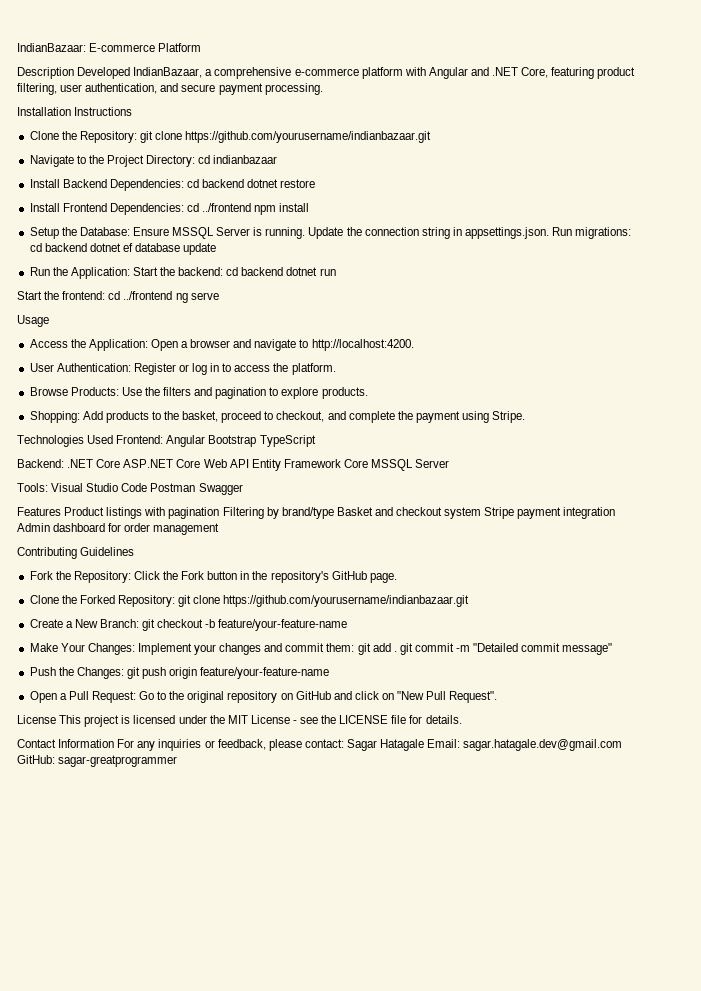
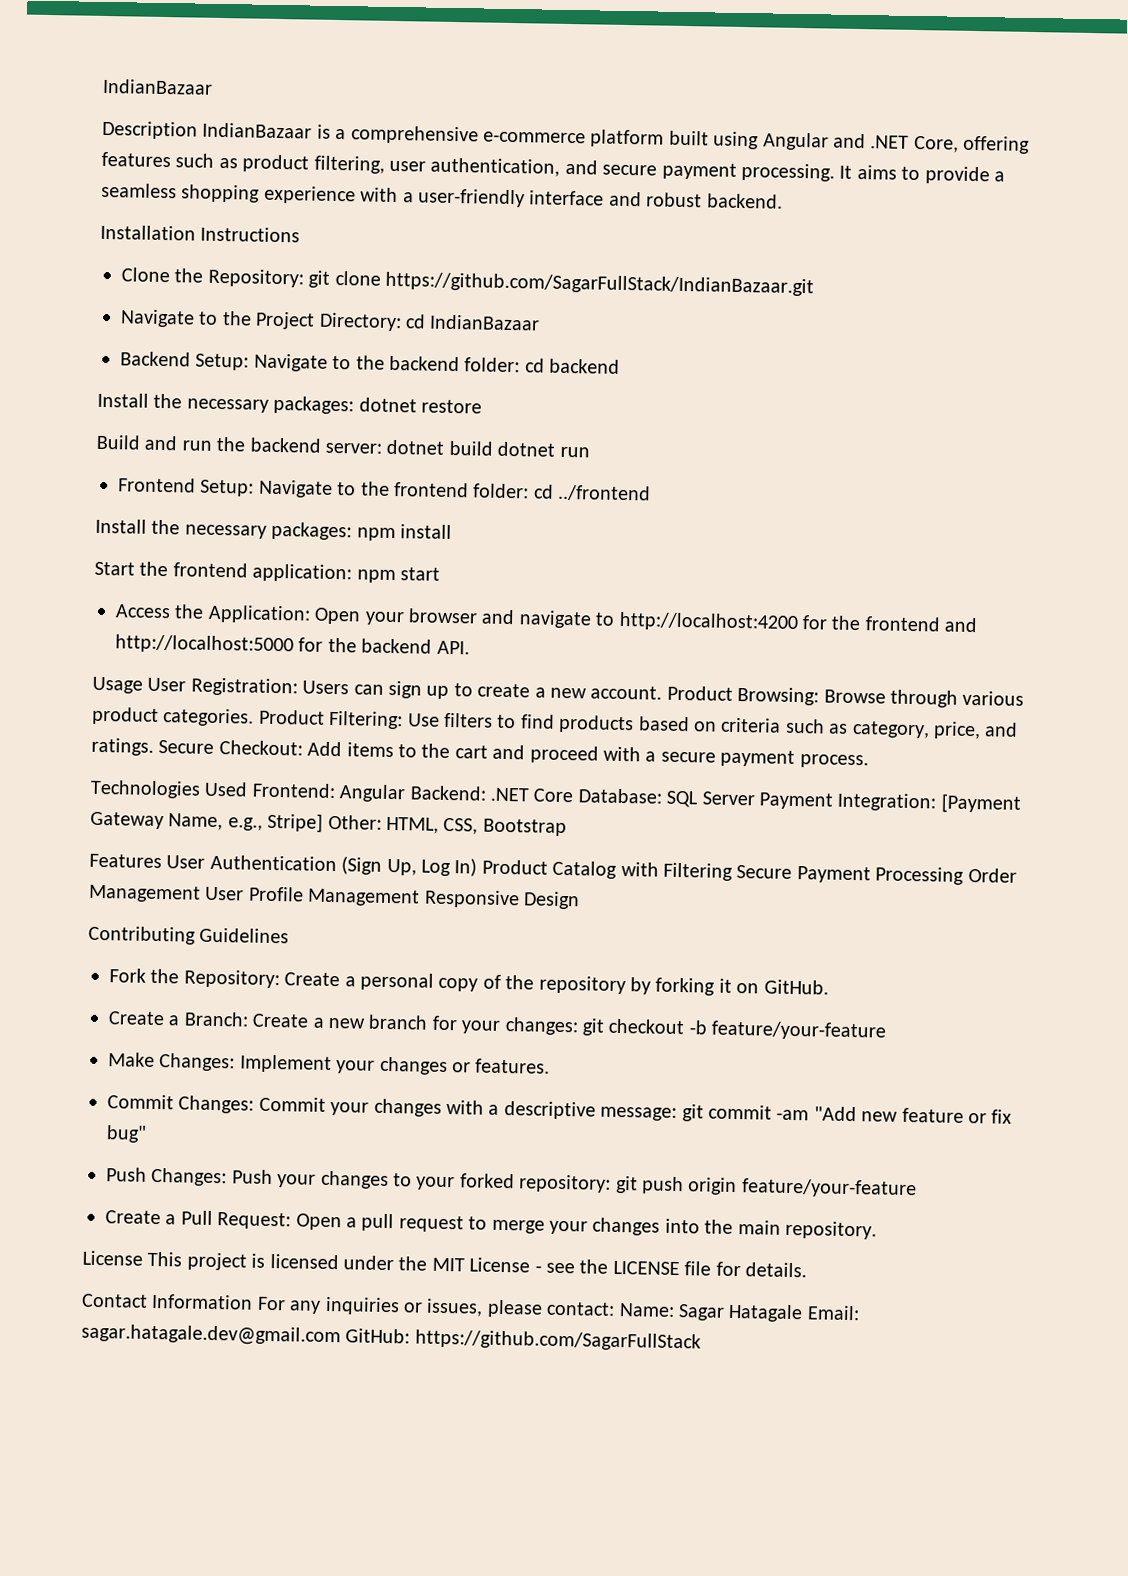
[17,43,202,52] IndianBazaar: E-commerce Platform -> [102,78,213,95] IndianBazaar
[77,67,203,79] Developed IndianBazaar, -> [202,122,331,139] IndianBazaar is
[404,67,426,76] with -> [668,130,760,150] built using
[551,67,595,79] featuring -> [963,135,1031,154] [101,151,238,169] offering features such as
(323, 89) none -> [839,164,1005,185] [101,182,783,209] It aims to provide a seamless shopping experience with a user-friendly interface and robust backend.
[185,131,432,143] https://github.com/yourusername/indianbazaar.git -> [385,271,814,297] https://github.com/SagarFullStack/IndianBazaar.git
[213,155,278,164] [29,179,316,191] [29,203,310,215] [29,227,632,239] [29,243,217,255] [29,267,336,279] [17,291,219,303] [17,315,49,327] indianbazaar // Install Backend Dependencies: cd backend dotnet restore // Install Frontend Dependencies: cd ../frontend npm install // Setup the Database: Ensure MSSQL Server is running. Update the connection string in appsettings.json. Run migrations: cd backend dotnet ef database update // Run the Application: Start the backend: cd backend dotnet run // Start the frontend: cd ../frontend ng serve // Usage -> [429,314,541,331] [120,351,621,374] [97,392,482,415] [96,434,590,458] [118,477,652,502] [95,518,452,542] [94,561,440,584] IndianBazaar // Backend Setup: Navigate to the backend folder: cd backend // Install the necessary packages: dotnet restore // Build and run the backend server: dotnet build dotnet run // Frontend Setup: Navigate to the frontend folder: cd ../frontend // Install the necessary packages: npm install // Start the frontend application: npm start
[181,341,189,348] a -> [364,611,405,626] your
[311,339,414,351] [29,363,336,375] [29,387,368,399] [29,411,526,423] http://localhost:4200. // User Authentication: Register or log in to access the platform. // Browse Products: Use the filters and pagination to explore products. // Shopping: Add products to the basket, proceed to checkout, and complete the payment using Stripe. -> [618,611,978,633] [115,634,470,655] [92,676,1025,708] [92,706,1019,740] [91,737,869,769] http://localhost:4200 for the frontend and http://localhost:5000 for the backend API. // Usage User Registration: Users can sign up to create a new account. Product Browsing: Browse through various product categories. Product Filtering: Use filters to find products based on criteria such as category, price, and ratings. Secure Checkout: Add items to the cart and proceed with a secure payment process.
[208,435,316,447] Bootstrap TypeScript // -> (407, 793) none
[123,459,450,471] [17,483,243,495] [17,507,616,519] [17,523,220,535] ASP.NET Core Web API Entity Framework Core MSSQL Server // Tools: Visual Studio Code Postman Swagger // Features Product listings with pagination Filtering by brand/type Basket and checkout system Stripe payment integration Admin dashboard for order management -> [577,788,1021,814] [90,811,567,837] [89,853,1017,885] [88,884,580,910] Database: SQL Server Payment Integration: [Payment Gateway Name, e.g., Stripe] Other: HTML, CSS, Bootstrap // Features User Authentication (Sign Up, Log In) Product Catalog with Filtering Secure Payment Processing Order Management User Profile Management Responsive Design
[133,571,397,583] [29,595,470,607] [29,619,139,628] Click the Fork button in the repository's GitHub page. // Clone the Forked Repository: git clone https://github.com/yourusername/indianbazaar.git // Create a New Branch: -> [284,972,829,996] [108,1011,579,1036] Create a personal copy of the repository by forking it on GitHub. // Create a Branch: Create a new branch for your changes:
[218,619,348,631] feature/your-feature-name -> [711,1020,887,1041] feature/your-feature
[60,643,85,652] Your -> (155, 1059) none
[264,643,613,655] [29,667,124,679] and commit them: git add . git commit -m "Detailed commit message" // Push the Changes: -> [452,1058,551,1074] [107,1094,1013,1124] [106,1125,147,1143] [106,1167,612,1193] or features. // Commit Changes: Commit your changes with a descriptive message: git commit -am "Add new feature or fix bug" // Push Changes: Push your changes to your forked repository:
[200,667,330,679] [29,691,57,703] feature/your-feature-name // Open -> [740,1178,917,1199] [105,1210,161,1225] feature/your-feature // Create
[139,691,498,703] Go to the original repository on GitHub and click on "New Pull Request". -> [295,1213,877,1240] Open a pull request to merge your changes into the main repository.
[217,739,266,750] feedback, -> [426,1298,484,1317] issues,
(344, 743) none -> [618,1303,675,1317] Name:
[58,755,178,767] sagar-greatprogrammer -> [414,1329,701,1352] https://github.com/SagarFullStack

